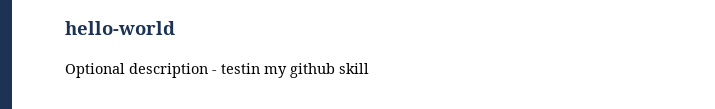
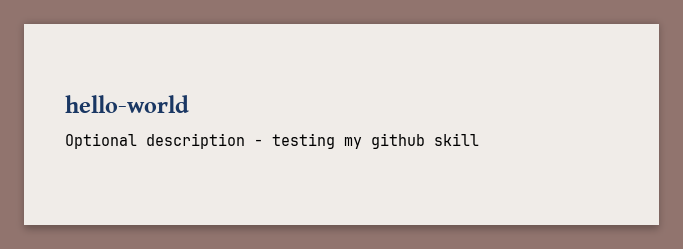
[221,63,260,74] testin -> [272,133,335,149] testing

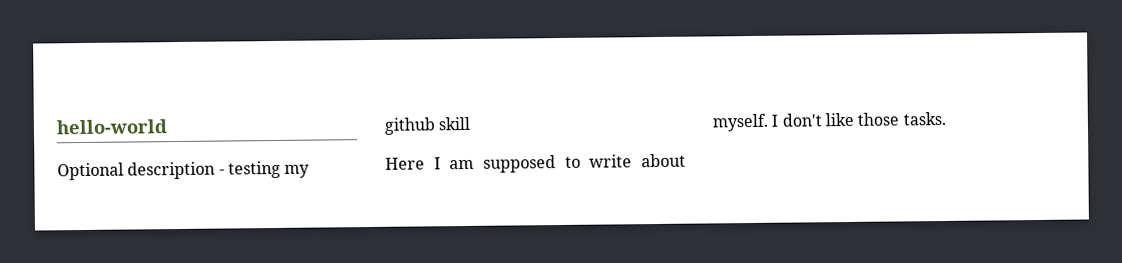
(479, 139) none -> [385,153,686,173] [712,111,946,132] // Here I am supposed to write about myself. I don't like those tasks.

